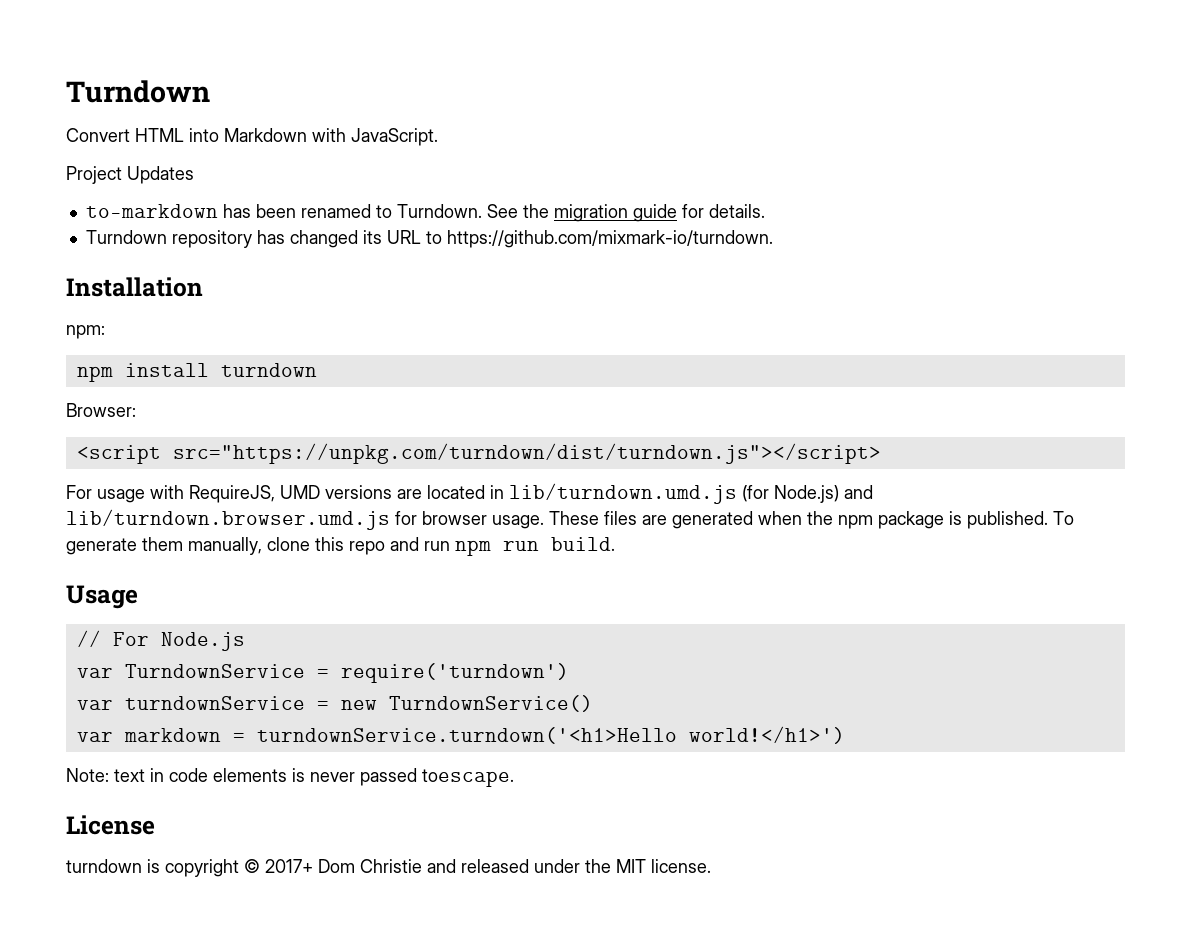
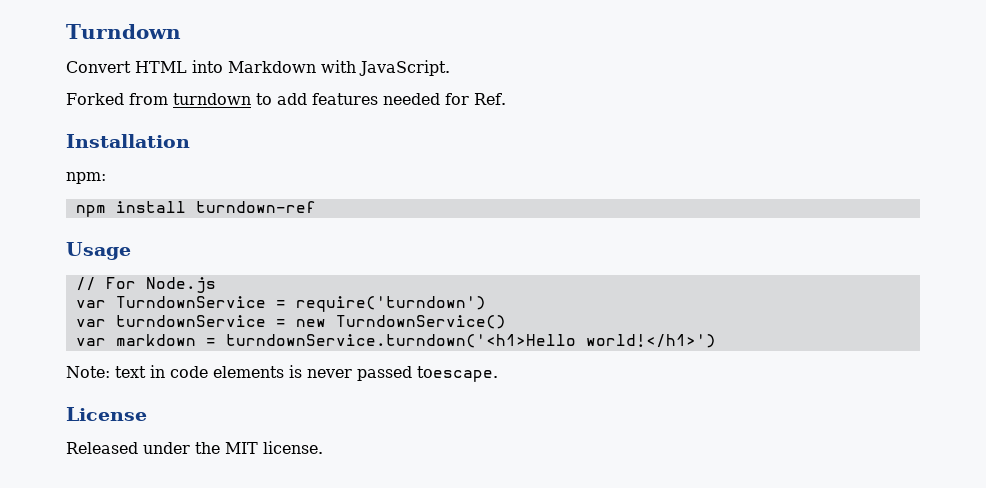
[66,166,194,184] [85,204,765,222] [85,230,773,248] [66,277,203,297] [66,325,105,339] [76,363,317,382] [66,403,136,417] [76,443,881,464] [66,483,873,504] [66,509,1074,530] [66,537,615,556] Project Updates // to-markdown has been renamed to Turndown. See the migration guide for details. // Turndown repository has changed its URL to https://github.com/mixmark-io/turndown. // Installation // npm: // npm install turndown // Browser: // <script src="https://unpkg.com/turndown/dist/turndown.js"></script> // For usage with RequireJS, UMD versions are located in lib/turndown.umd.js (for Node.js) and lib/turndown.browser.umd.js for browser usage. These files are generated when the npm package is published. To generate them manually, clone this repo and run npm run build. -> [66,93,506,105] [66,134,190,148] [66,172,106,184] [75,201,316,217] Forked from turndown to add features needed for Ref. // Installation // npm: // npm install turndown-ref
[66,859,529,877] turndown is copyright © 2017+ Dom Christie and released -> [66,442,138,454] Released

